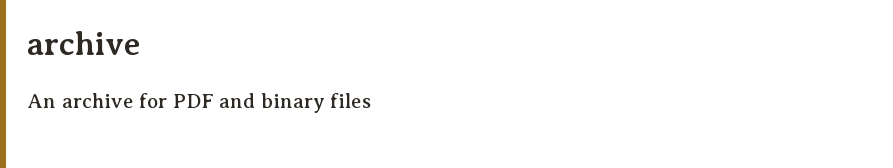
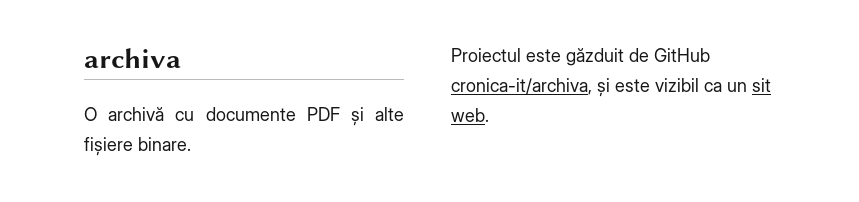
[27,31,140,55] [27,93,372,113] archive // An archive for PDF and binary files -> [84,48,181,68] [84,107,404,126] [84,137,191,156] [451,48,710,66] [451,78,771,97] [451,108,489,122] archiva // O archivă cu documente PDF și alte fișiere binare. // Proiectul este găzduit de GitHub cronica-it/archiva, și este vizibil ca un sit web.

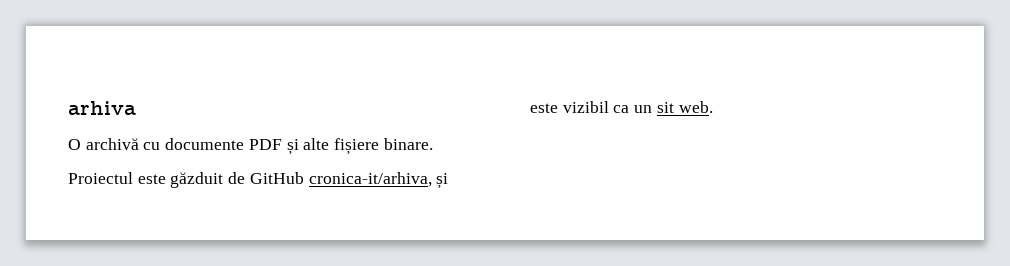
[84,48,181,68] archiva -> [68,101,136,115] arhiva
[451,78,592,95] cronica-it/archiva, -> [308,172,432,187] cronica-it/arhiva,

